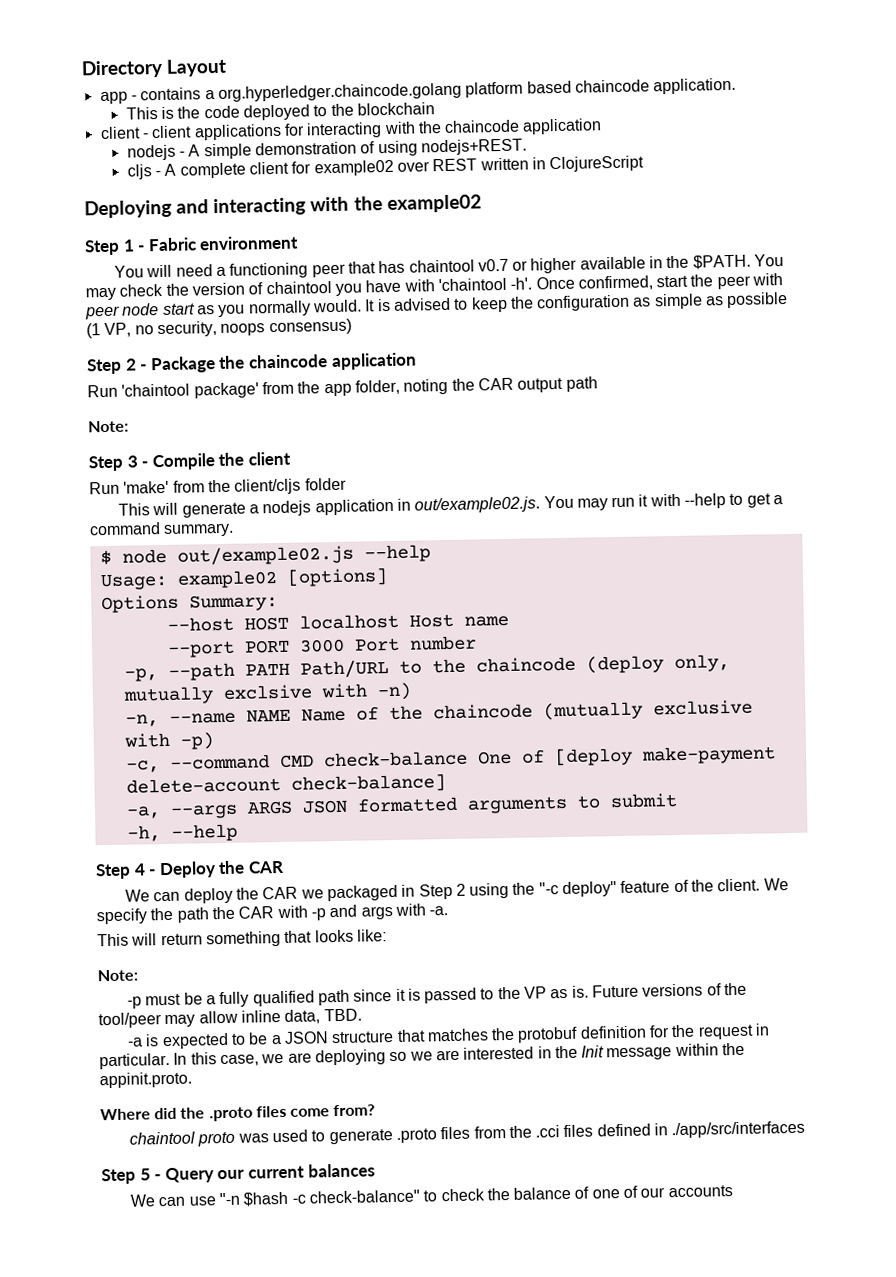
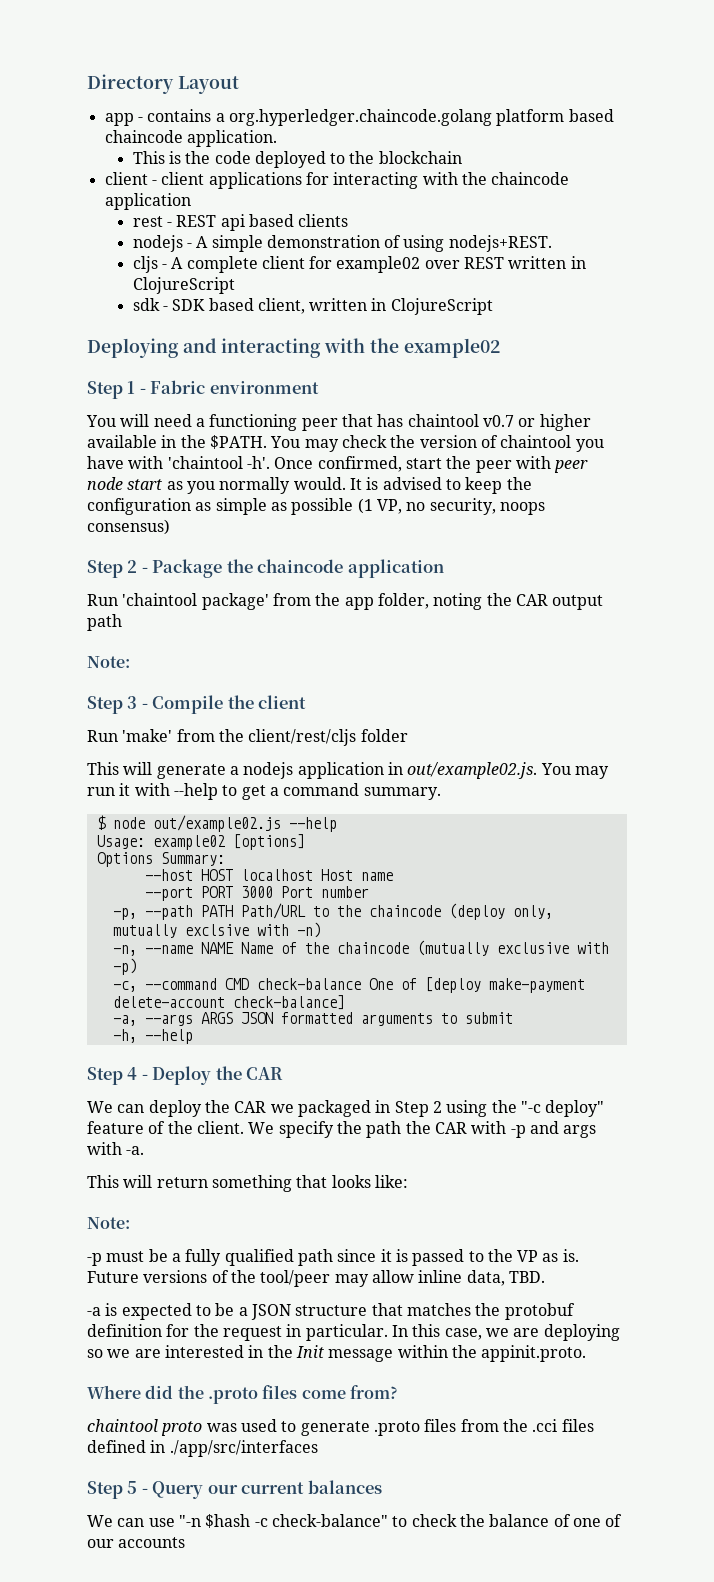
(603, 126) none -> [132,214,349,231] // rest - REST api based clients
(645, 164) none -> [132,298,493,315] // sdk - SDK based client, written in ClojureScript
[234,478,302,495] client/cljs -> [248,729,357,746] client/rest/cljs

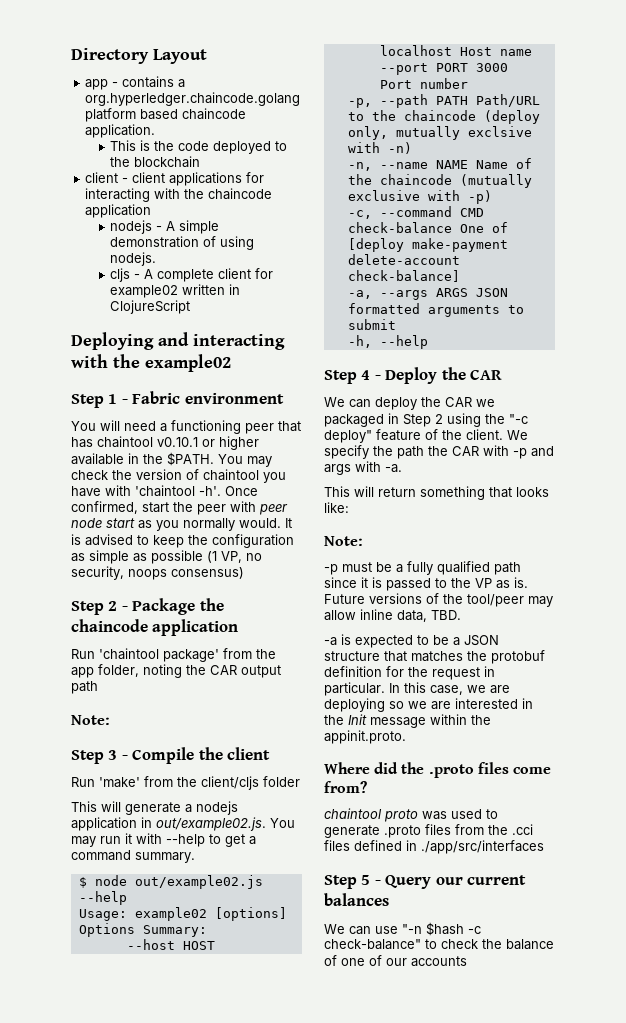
[132,214,349,231] // rest - REST api based clients -> (152, 211) none
[448,235,552,252] nodejs+REST. -> [110,252,157,266] nodejs.
[424,256,586,269] [132,277,235,294] [132,298,305,314] over REST written in ClojureScript // sdk - SDK based client, -> (179, 291) none
[482,415,514,427] v0.7 -> [157,437,198,447] v0.10.1
[248,729,357,746] client/rest/cljs -> [201,776,259,790] client/cljs

